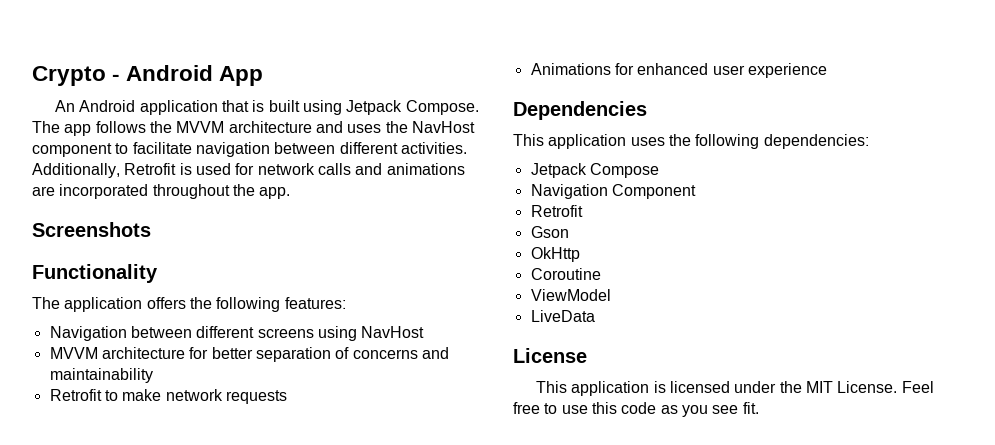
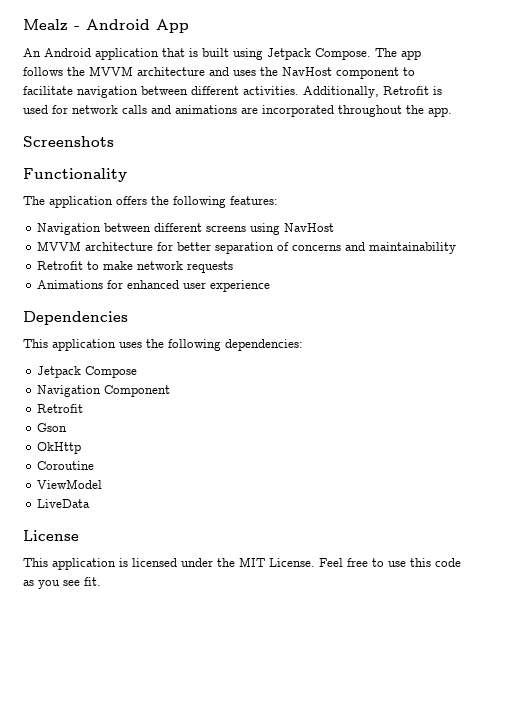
[32,66,106,86] Crypto -> [23,19,68,31] Mealz

